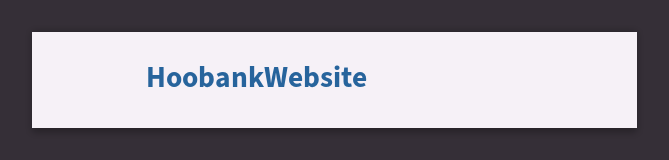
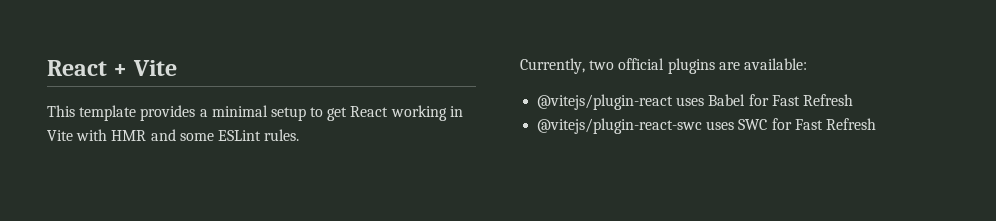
[146,65,367,88] HoobankWebsite -> [47,60,177,76] [47,105,463,121] [47,129,300,141] [520,58,807,74] [537,94,853,110] [537,118,876,134] React + Vite // This template provides a minimal setup to get React working in Vite with HMR and some ESLint rules. // Currently, two official plugins are available: // @vitejs/plugin-react uses Babel for Fast Refresh // @vitejs/plugin-react-swc uses SWC for Fast Refresh

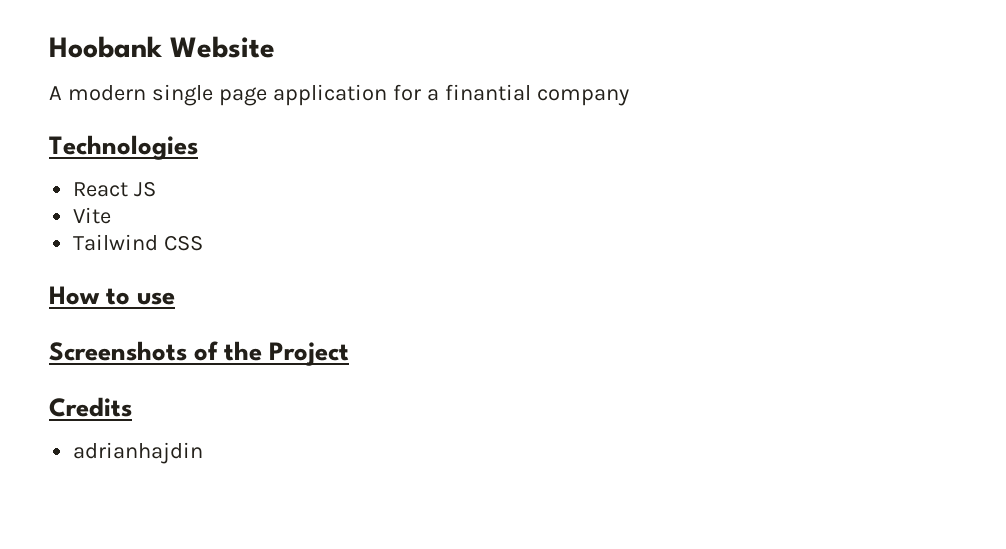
[47,60,177,76] [47,105,463,121] [47,129,300,141] [520,58,807,74] [537,94,853,110] [537,118,876,134] React + Vite // This template provides a minimal setup to get React working in Vite with HMR and some ESLint rules. // Currently, two official plugins are available: // @vitejs/plugin-react uses Babel for Fast Refresh // @vitejs/plugin-react-swc uses SWC for Fast Refresh -> [49,36,275,58] [49,84,629,106] [49,135,198,160] [73,181,157,197] [73,207,112,224] [73,234,204,251] [49,286,176,305] [49,341,350,366] [49,397,132,417] [73,442,204,464] Hoobank Website // A modern single page application for a finantial company // Technologies // React JS // Vite // Tailwind CSS // How to use // Screenshots of the Project // Credits // adrianhajdin

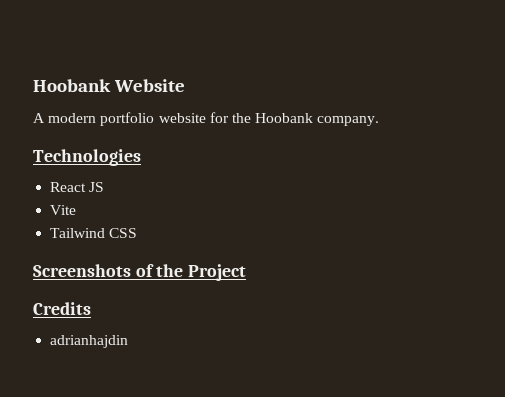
[151,84,629,106] single page application for a finantial company -> [100,112,380,126] portfolio website for the Hoobank company.
[49,286,176,305] // How to use -> (138, 233) none

